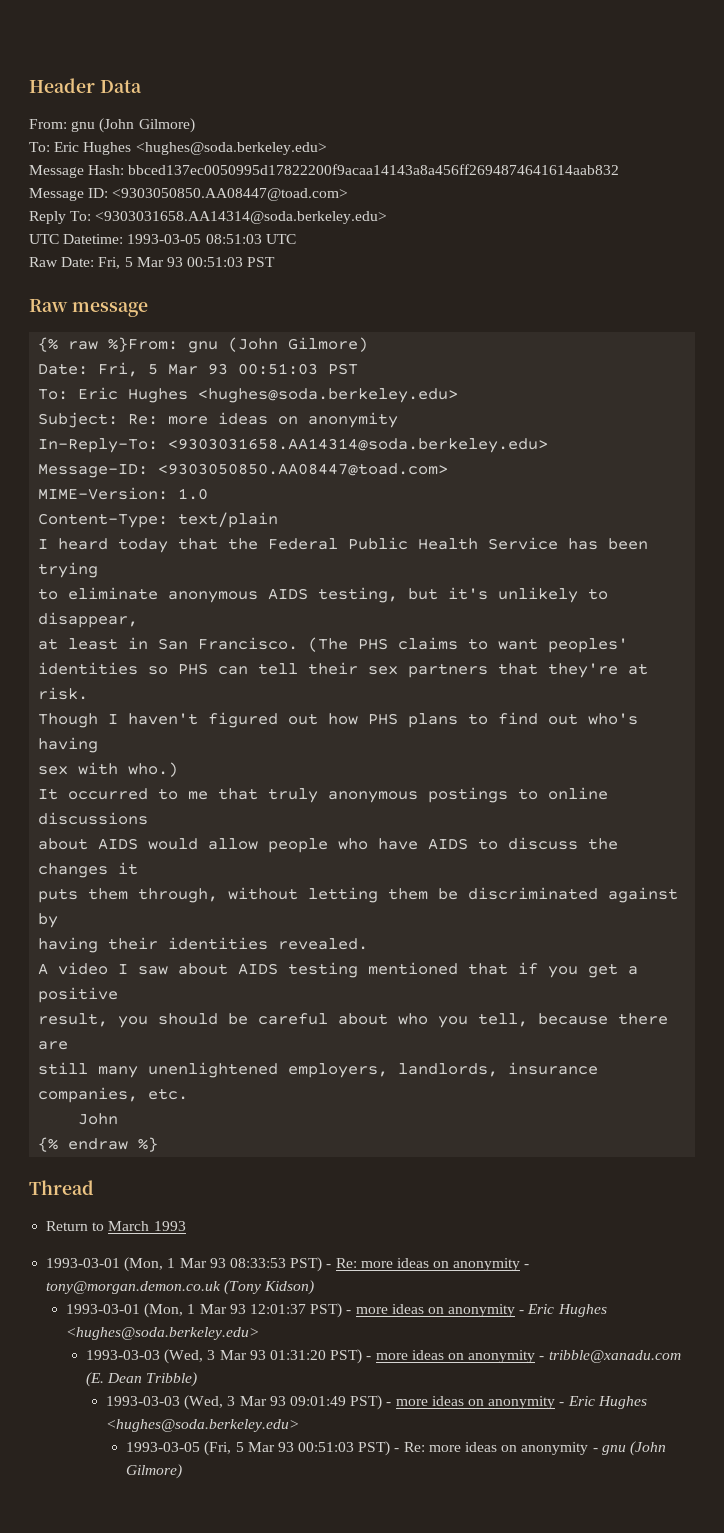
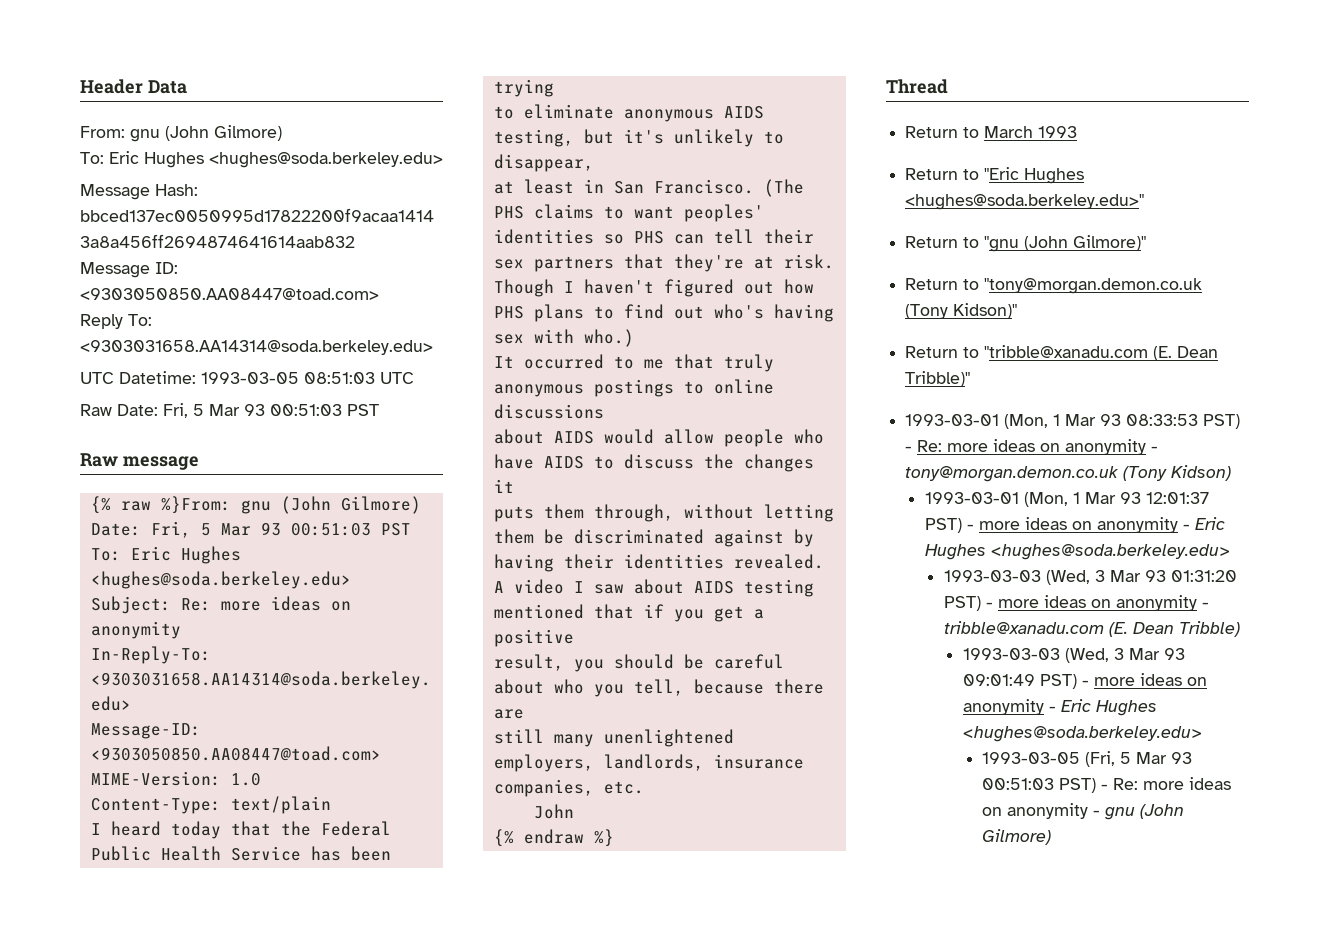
(186, 1226) none -> [905,167,1085,184] [905,194,1145,210] [905,235,1147,252] [905,278,1203,294] [905,303,1018,319] [905,345,1219,361] [905,371,971,387] // Return to "Eric Hughes <hughes@soda.berkeley.edu>" // Return to "gnu (John Gilmore)" // Return to "tony@morgan.demon.co.uk (Tony Kidson)" // Return to "tribble@xanadu.com (E. Dean Tribble)"

